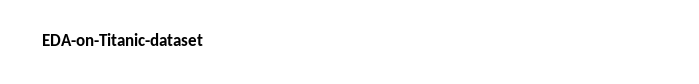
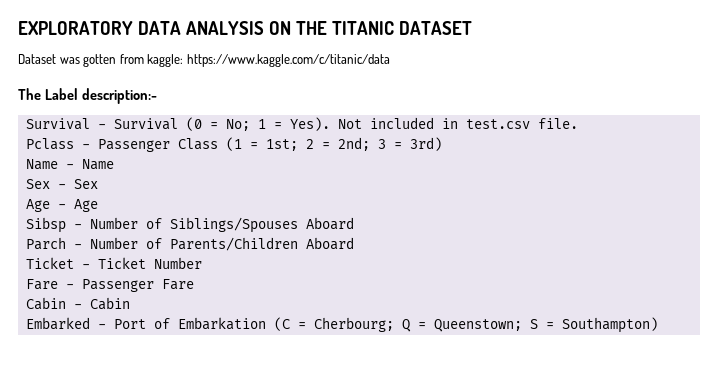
[42,33,203,46] EDA-on-Titanic-dataset -> [18,21,472,35] [18,54,390,67] [18,88,157,104] [25,117,578,131] [25,137,442,152] [25,159,114,170] [25,179,98,189] [25,199,98,212] [25,217,354,233] [25,237,354,251] [25,257,202,269] [25,279,194,292] [25,297,130,310] [25,317,658,333] EXPLORATORY DATA ANALYSIS ON THE TITANIC DATASET // Dataset was gotten from kaggle: https://www.kaggle.com/c/titanic/data // The Label description:- // Survival - Survival (0 = No; 1 = Yes). Not included in test.csv file. // Pclass - Passenger Class (1 = 1st; 2 = 2nd; 3 = 3rd) // Name - Name // Sex - Sex // Age - Age // Sibsp - Number of Siblings/Spouses Aboard // Parch - Number of Parents/Children Aboard // Ticket - Ticket Number // Fare - Passenger Fare // Cabin - Cabin // Embarked - Port of Embarkation (C = Cherbourg; Q = Queenstown; S = Southampton)

